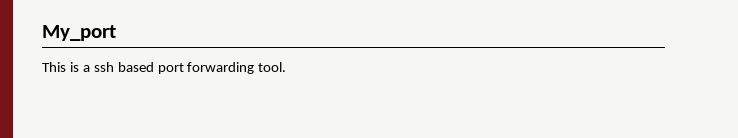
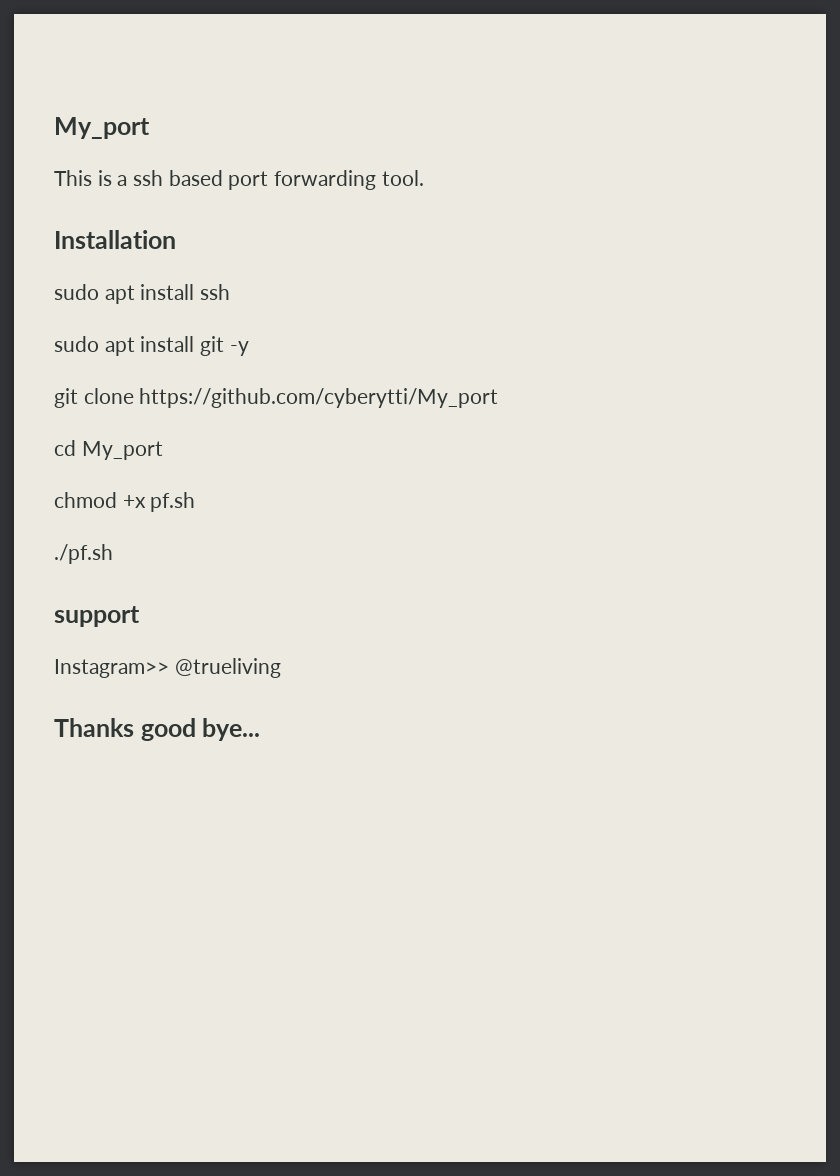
(287, 67) none -> [54,230,176,249] [54,284,231,304] [54,336,249,356] [54,388,499,408] [54,440,163,460] [54,492,196,512] [54,544,113,564] [54,606,140,627] [54,658,281,678] [54,718,261,741] // Installation // sudo apt install ssh // sudo apt install git -y // git clone https://github.com/cyberytti/My_port // cd My_port // chmod +x pf.sh // ./pf.sh // support // Instagram>> @trueliving // Thanks good bye...

